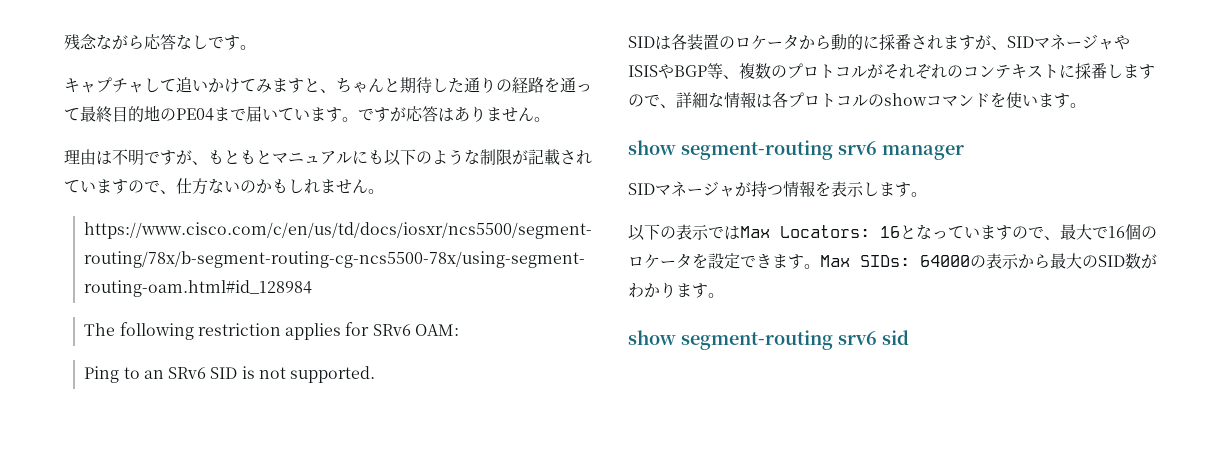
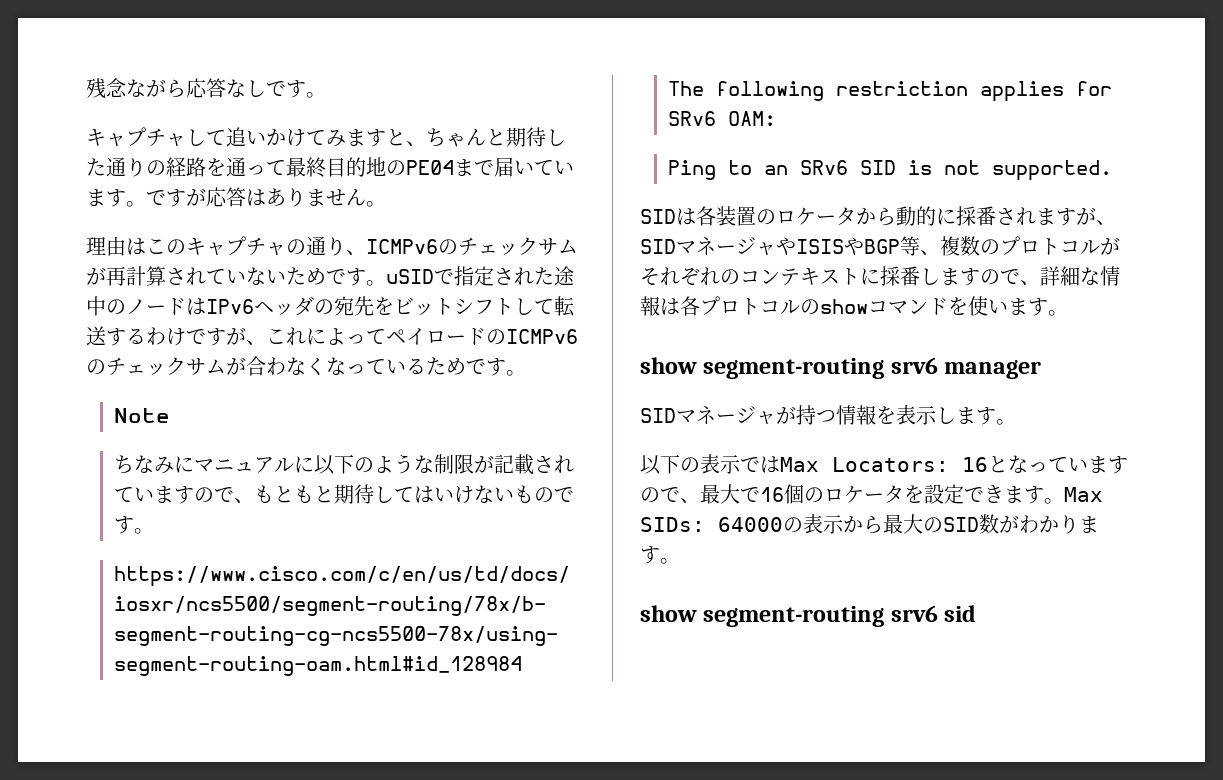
[112,149,272,166] 不明ですが、もともと -> [146,236,578,256] [86,266,574,286] [86,296,575,317] [86,326,578,346] [86,356,526,376] [113,408,170,423] [113,455,194,474] このキャプチャの通り、ICMPv6のチェックサムが再計算されていないためです。uSIDで指定された途中のノードはIPv6ヘッダの宛先をビットシフトして転送するわけですが、これによってペイロードのICMPv6のチェックサムが合わなくなっているためです。 // Note // ちなみに
[368,150,384,164] も -> (314, 464) none
[176,178,368,195] 仕方ないのかもしれません -> [253,484,574,504] [113,516,134,534] もともと期待してはいけないものです

